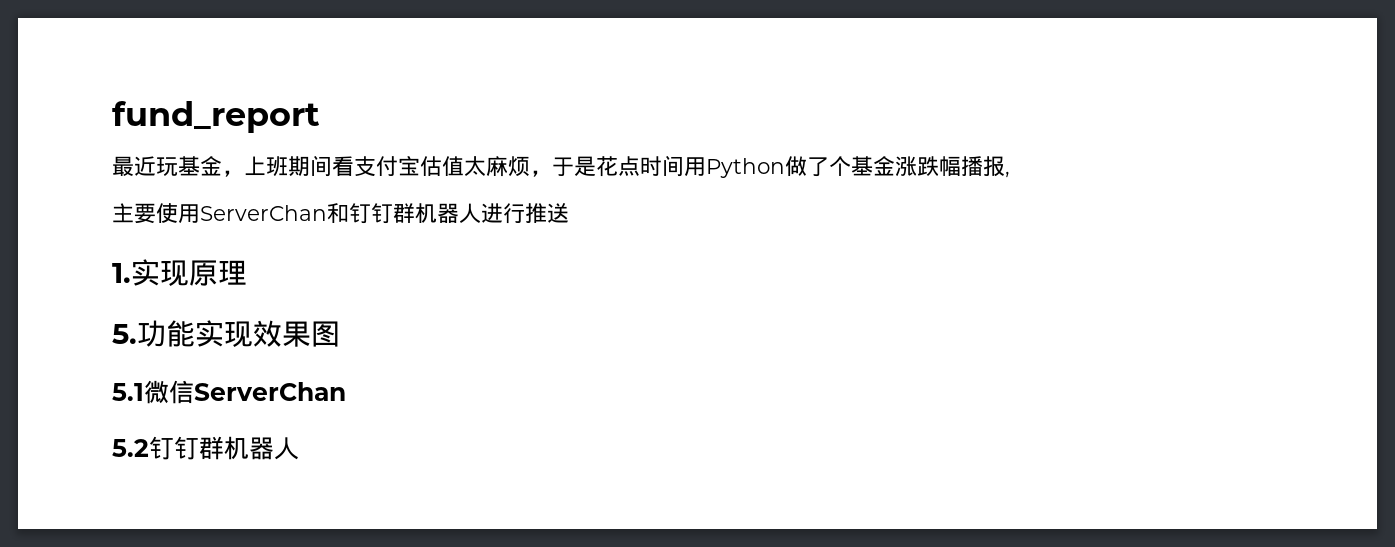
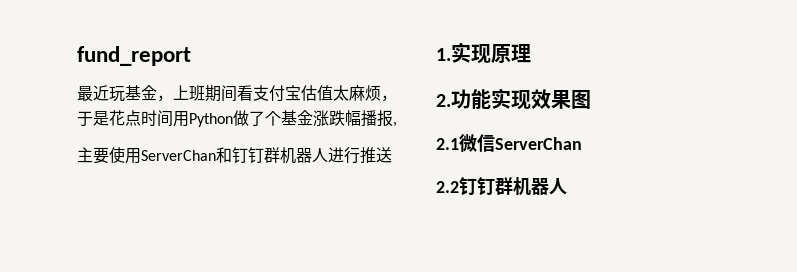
[112,324,137,344] 5. -> [436,94,451,107] 2.
[112,383,144,401] 5.1 -> [436,138,459,150] 2.1
[112,439,149,457] 5.2 -> [436,181,459,193] 2.2

